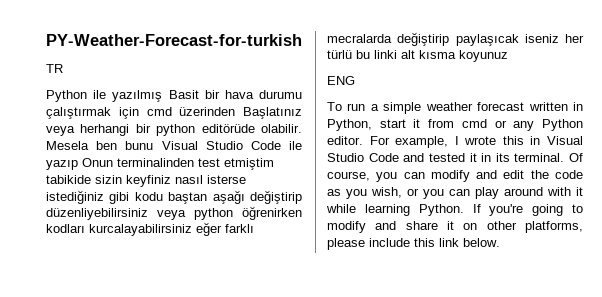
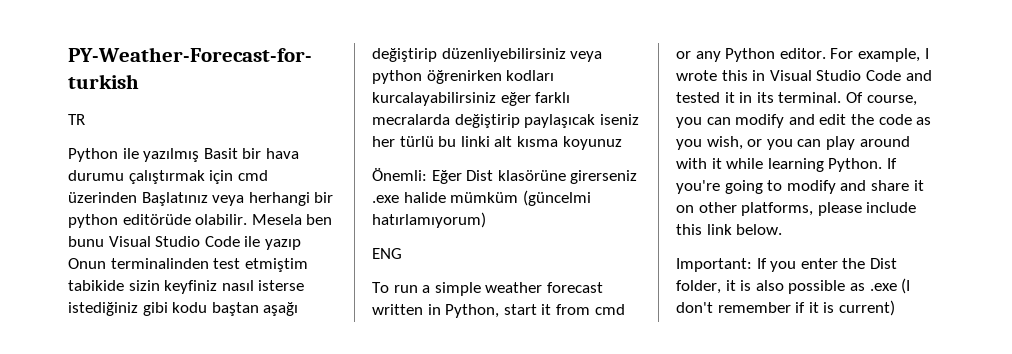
(508, 56) none -> [372,168,638,184] [372,190,591,206] [372,212,486,228] // Önemli: Eğer Dist klasörüne girerseniz .exe halide mümküm (güncelmi hatırlamıyorum)
(500, 242) none -> [676,258,897,272] [676,278,911,294] [676,300,895,316] // Important: If you enter the Dist folder, it is also possible as .exe (I don't remember if it is current)

